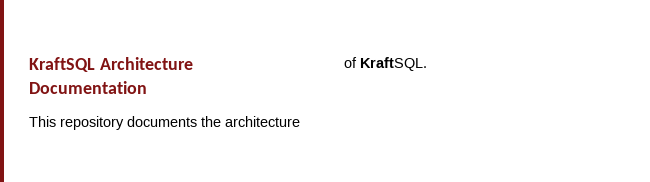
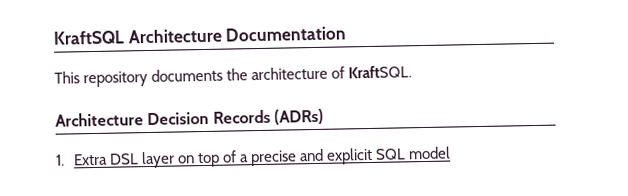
(427, 64) none -> [55,108,325,127] [55,146,452,169] // Architecture Decision Records (ADRs) // 1. Extra DSL layer on top of a precise and explicit SQL model

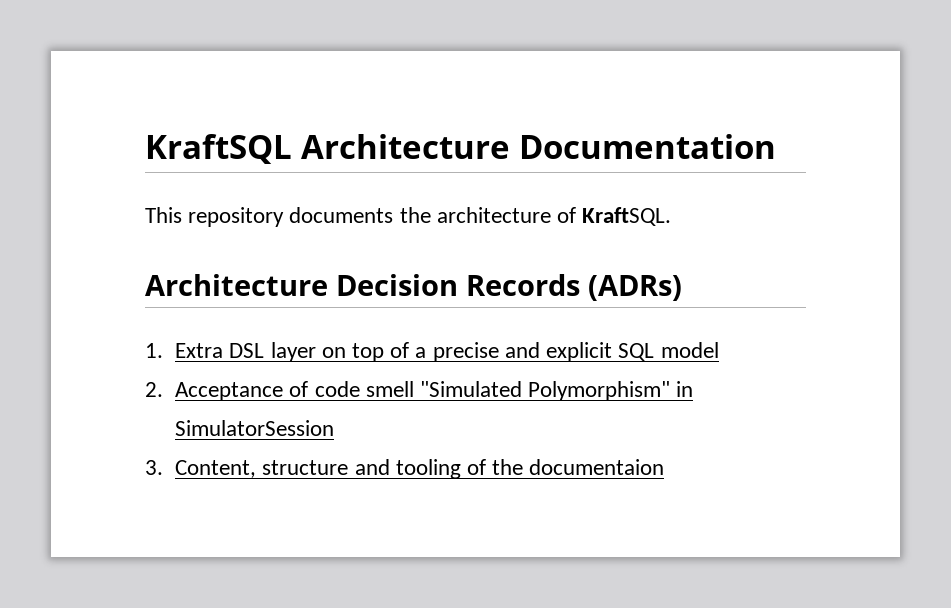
(452, 153) none -> [145,381,694,401] [175,420,335,436] [145,459,665,479] // 2. Acceptance of code smell "Simulated Polymorphism" in SimulatorSession // 3. Content, structure and tooling of the documentaion

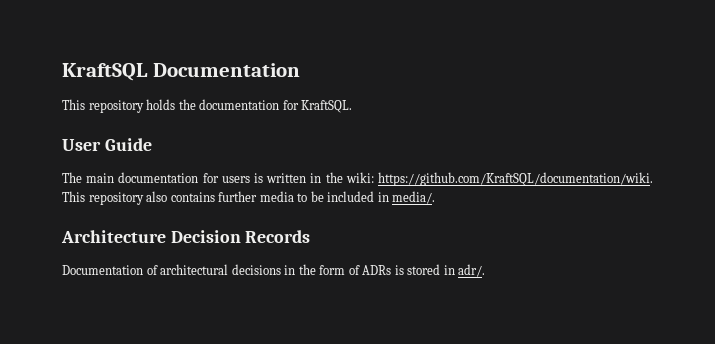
[300,134,510,159] Architecture -> (148, 72) none
[289,207,672,226] [145,274,682,301] [145,342,719,362] [145,381,694,401] [175,420,335,436] [145,459,665,479] documents the architecture of KraftSQL. // Architecture Decision Records (ADRs) // 1. Extra DSL layer on top of a precise and explicit SQL model // 2. Acceptance of code smell "Simulated Polymorphism" in SimulatorSession // 3. Content, structure and tooling of the documentaion -> [146,99,353,113] [62,138,152,151] [62,172,653,186] [62,191,436,205] [61,230,311,243] [62,264,486,277] holds the documentation for KraftSQL. // User Guide // The main documentation for users is written in the wiki: https://github.com/KraftSQL/documentation/wiki. This repository also contains further media to be included in media/. // Architecture Decision Records // Documentation of architectural decisions in the form of ADRs is stored in adr/.

